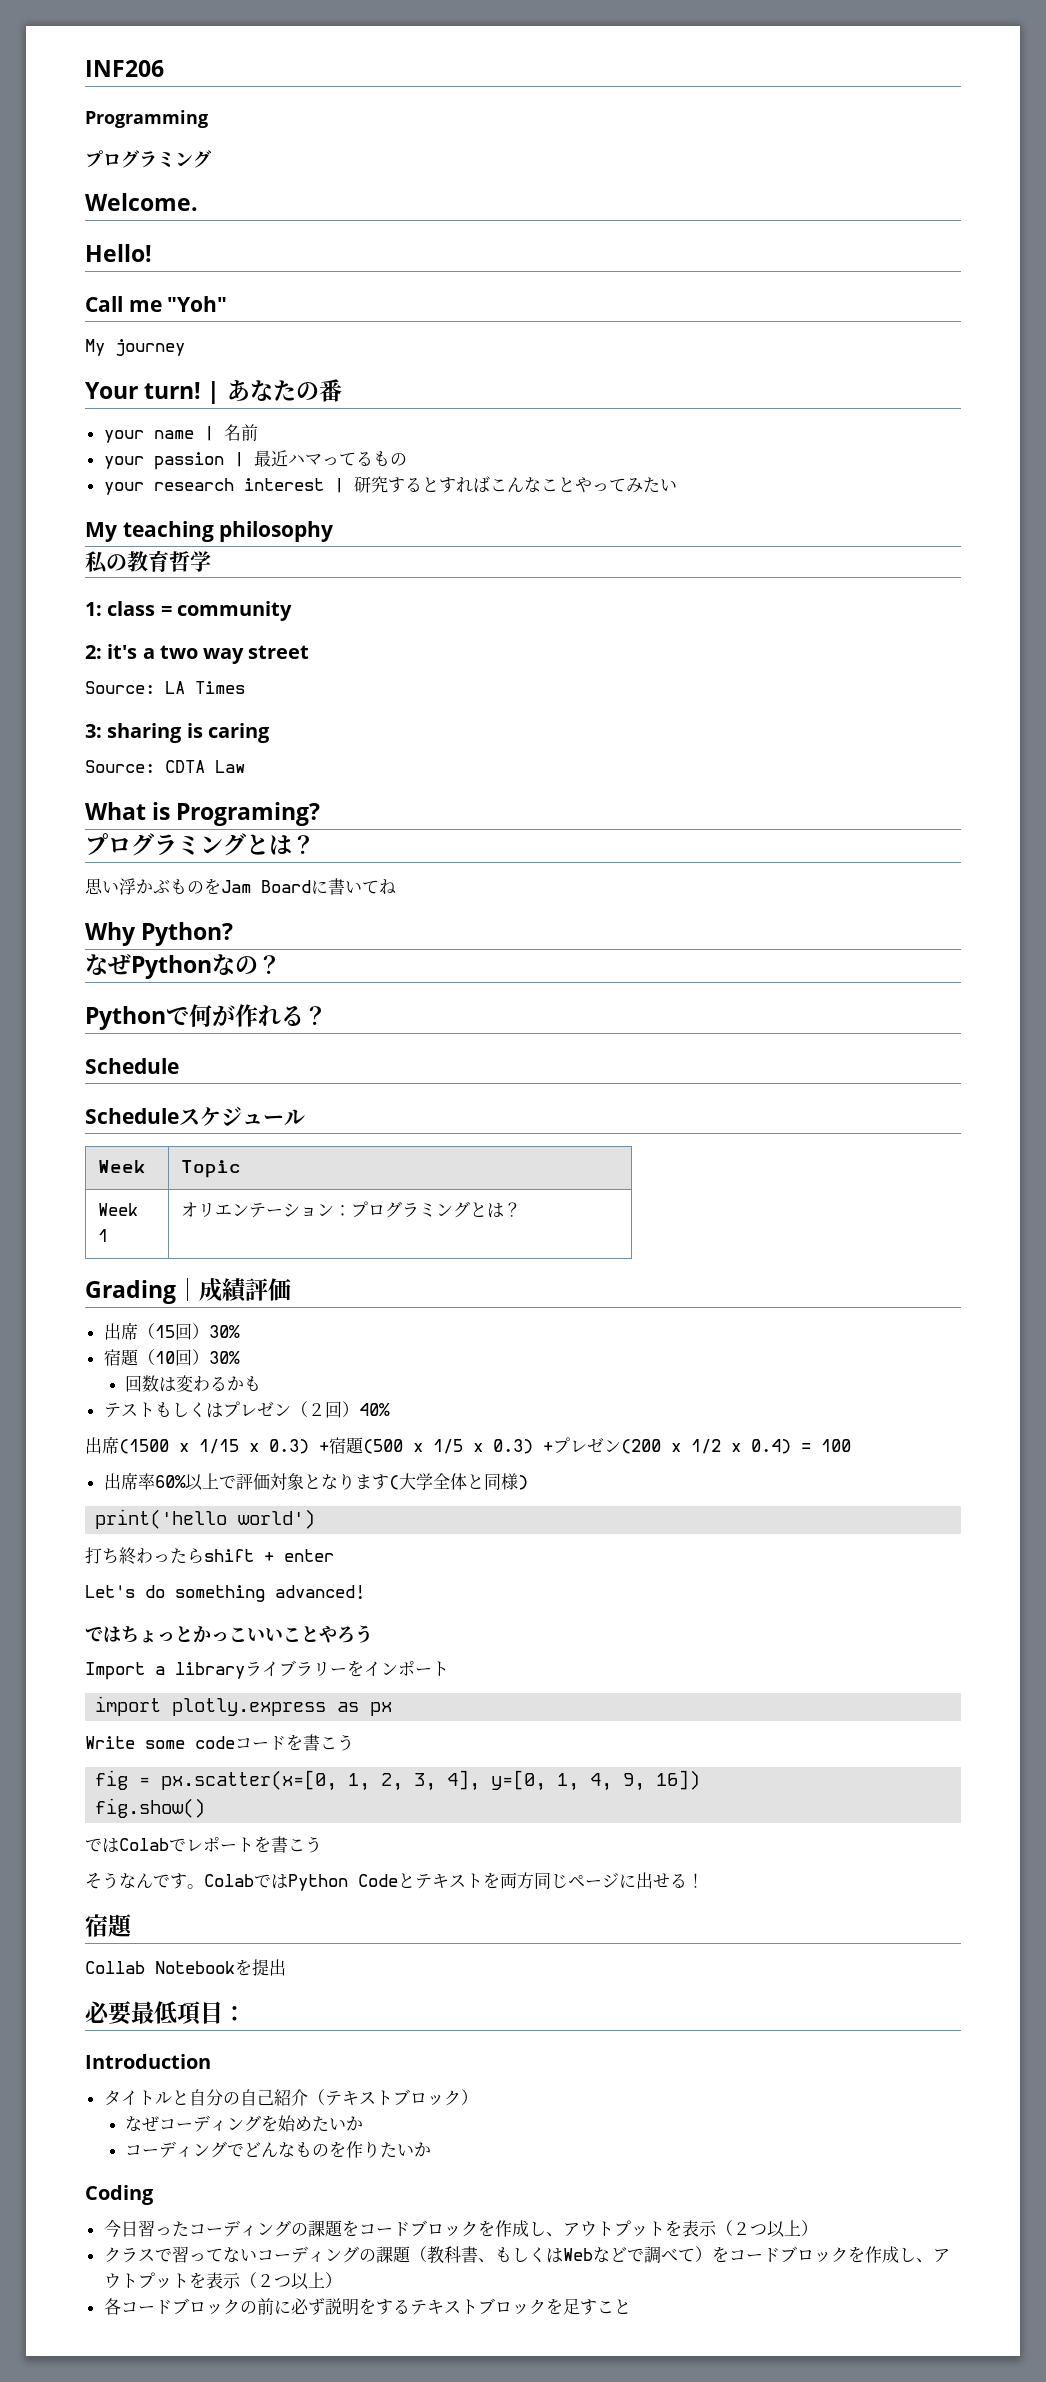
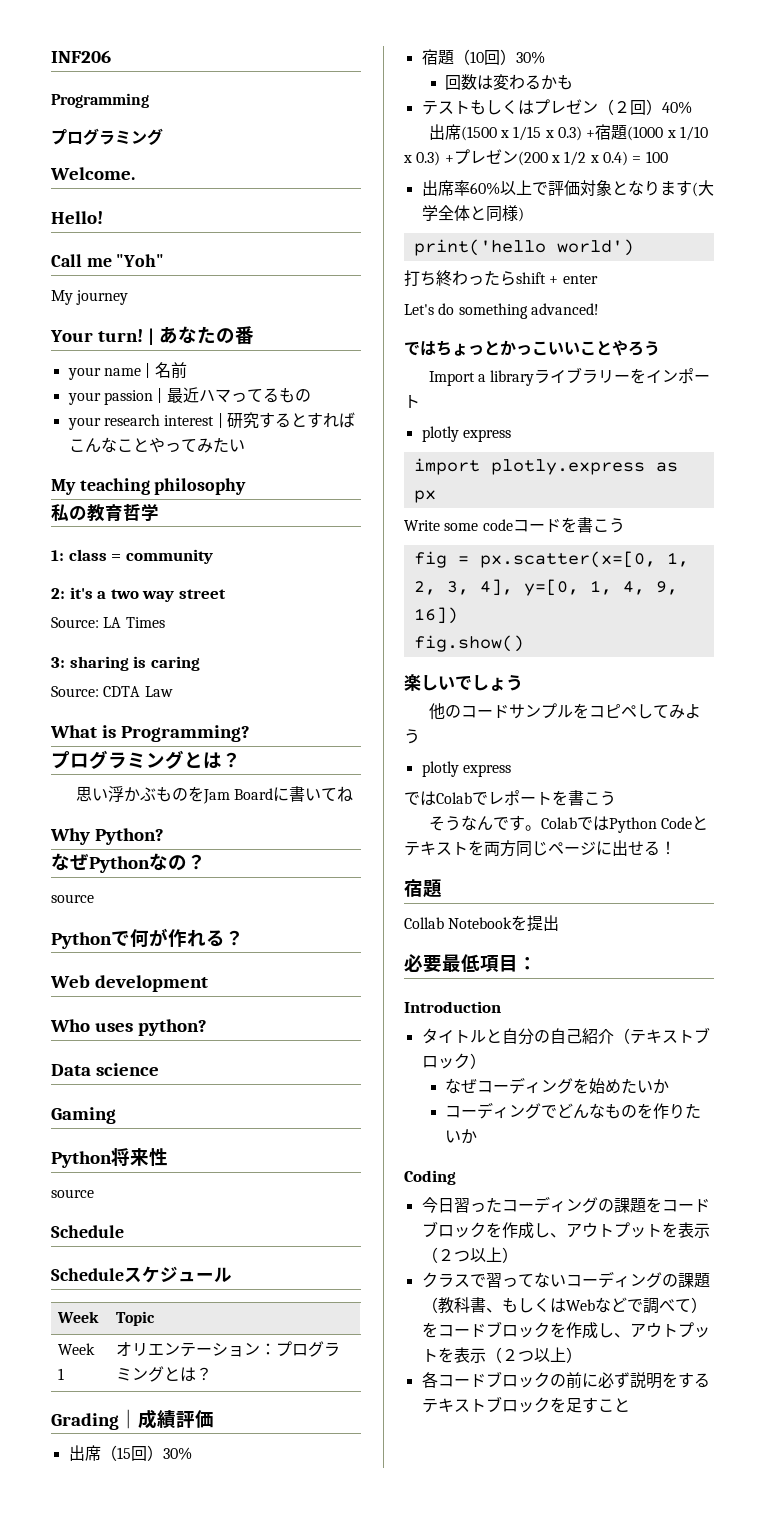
[176,802,321,826] Programing? -> [120,725,250,742] Programming?
(281, 964) none -> [51,894,94,903] // source
(327, 1015) none -> [50,975,208,992] [50,1019,207,1036] [51,1063,159,1076] [51,1107,116,1124] [51,1148,168,1168] [51,1189,94,1198] // Web development // Who uses python? // Data science // Gaming // Python将来性 // source
[363,1439,463,1454] (500 x 1/5 -> [627,126,708,141] (1000 x 1/10
(449, 1669) none -> [421,426,511,442] // plotly express
(206, 1808) none -> [404,674,523,691] [428,703,701,720] [404,729,420,744] [421,761,511,777] // 楽しいでしょう // 他のコードサンプルをコピペしてみよう // plotly express

